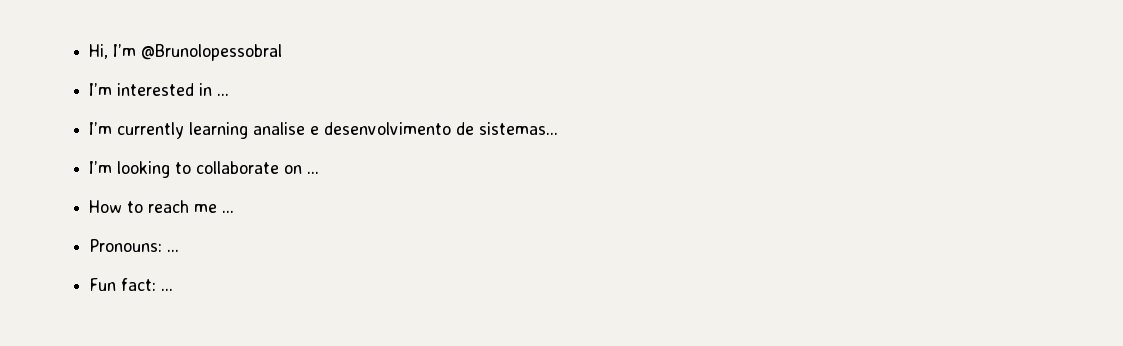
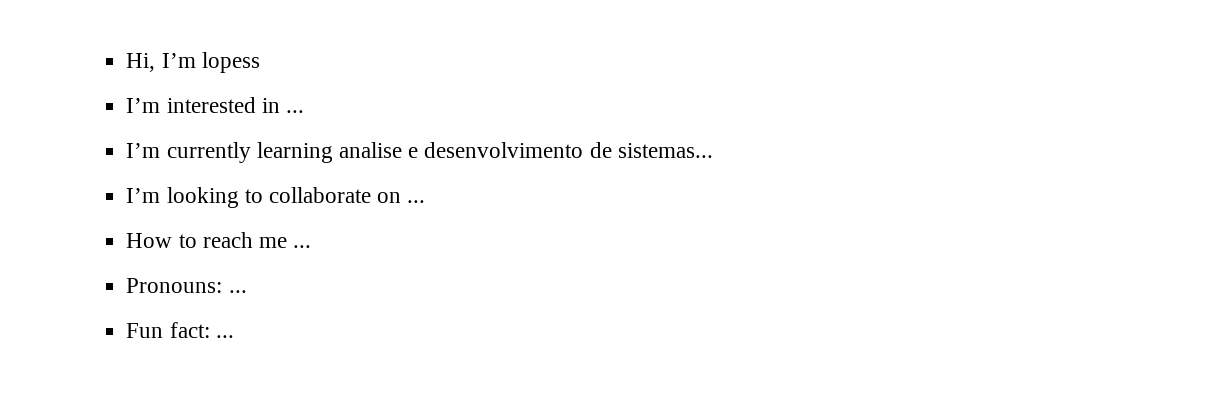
[141,44,283,61] @Brunolopessobral -> [201,52,260,73] lopess

